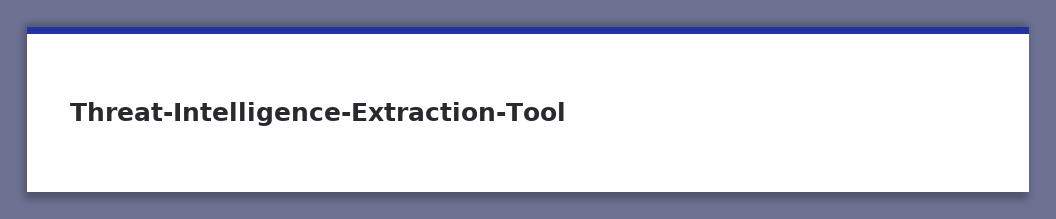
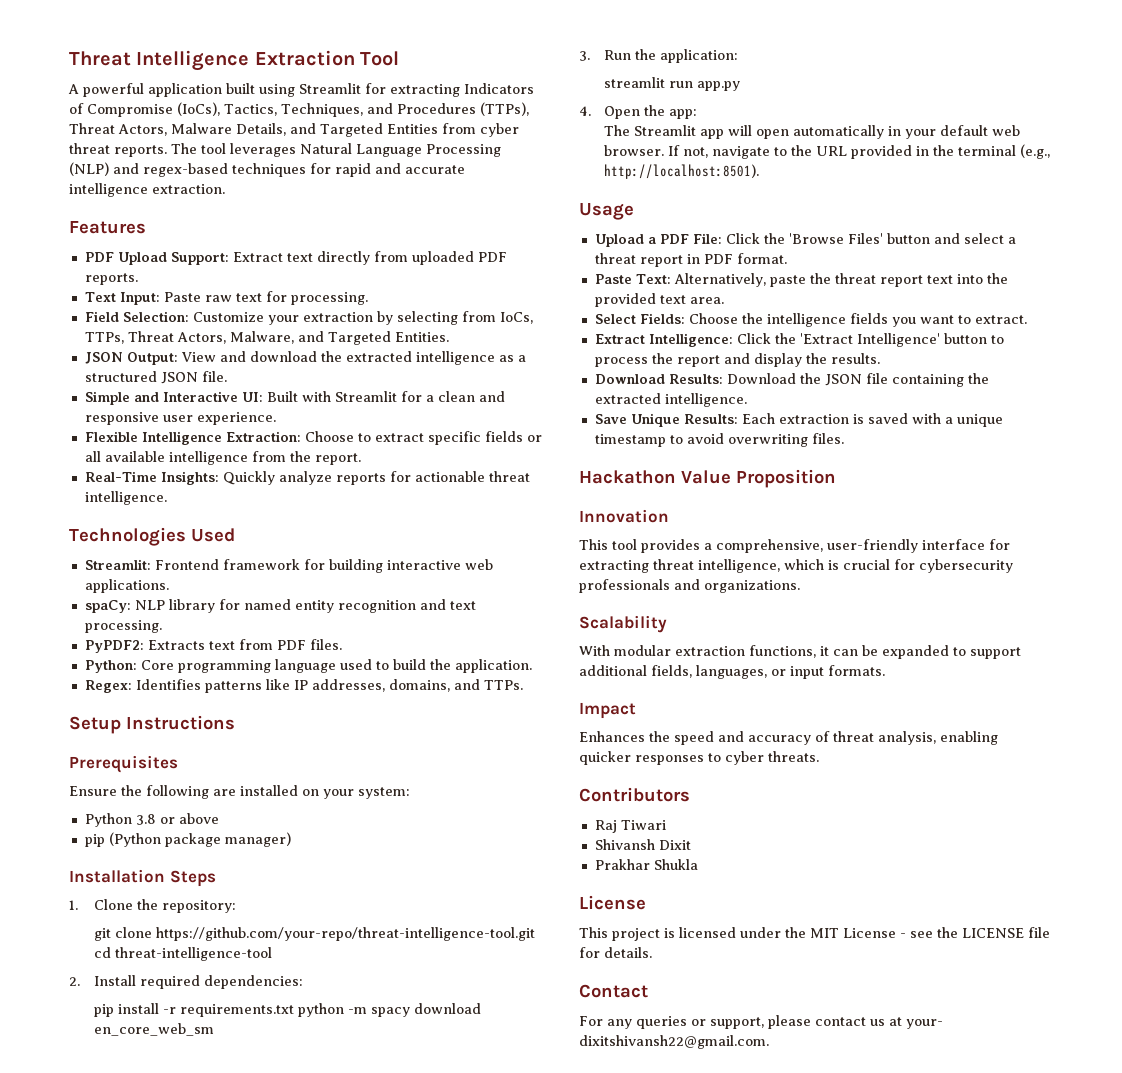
[70,102,566,126] Threat-Intelligence-Extraction-Tool -> [69,50,400,71] [68,83,534,97] [69,102,529,117] [69,123,519,137] [69,143,501,157] [69,162,465,177] [69,183,225,197] [69,221,146,234] [84,251,507,265] [84,273,138,285] [84,291,368,305] [84,311,533,325] [84,331,449,345] [84,351,526,365] [84,371,227,384] [84,391,505,405] [84,412,276,425] [84,431,542,445] [84,451,361,465] [84,471,530,485] [84,491,167,505] [69,527,235,546] [84,559,493,573] [84,579,169,593] [84,599,476,613] [84,620,162,633] [84,639,342,653] [84,659,532,673] [84,679,523,693] [69,715,235,734] [69,755,178,773] [69,785,410,799] [84,813,219,827] [84,832,291,847] [69,869,216,887] [69,899,237,913] [94,927,536,941] [94,947,273,961] [69,975,304,989] [94,1003,482,1017] [94,1023,215,1036] [579,49,739,63] [604,77,741,91] [579,105,698,119] [604,125,1021,139] [604,144,1051,159] [604,164,760,179] [579,203,634,220] [594,233,1016,247] [594,253,787,267] [594,273,1008,287] [594,293,724,307] [594,313,1027,327] [594,333,1004,347] [594,353,880,367] [594,373,989,387] [594,393,747,407] [594,413,1003,427] [594,433,844,447] [579,469,836,488] [579,509,669,523] [579,539,1010,553] [579,559,1013,573] [579,579,800,593] [579,615,667,633] [579,645,1021,659] [579,665,885,679] [579,702,636,719] [579,731,998,745] [579,751,819,765] [579,787,690,802] [594,820,666,833] [594,839,691,850] [594,859,698,870] [579,895,646,910] [579,927,1050,941] [579,947,652,958] [579,984,648,998] [579,1015,943,1029] [579,1035,769,1049] Threat Intelligence Extraction Tool // A powerful application built using Streamlit for extracting Indicators of Compromise (IoCs), Tactics, Techniques, and Procedures (TTPs), Threat Actors, Malware Details, and Targeted Entities from cyber threat reports. The tool leverages Natural Language Processing (NLP) and regex-based techniques for rapid and accurate intelligence extraction. // Features // PDF Upload Support: Extract text directly from uploaded PDF reports. // Text Input: Paste raw text for processing. // Field Selection: Customize your extraction by selecting from IoCs, TTPs, Threat Actors, Malware, and Targeted Entities. // JSON Output: View and download the extracted intelligence as a structured JSON file. // Simple and Interactive UI: Built with Streamlit for a clean and responsive user experience. // Flexible Intelligence Extraction: Choose to extract specific fields or all available intelligence from the report. // Real-Time Insights: Quickly analyze reports for actionable threat intelligence. // Technologies Used // Streamlit: Frontend framework for building interactive web applications. // spaCy: NLP library for named entity recognition and text processing. // PyPDF2: Extracts text from PDF files. // Python: Core programming language used to build the application. // Regex: Identifies patterns like IP addresses, domains, and TTPs. // Setup Instructions // Prerequisites // Ensure the following are installed on your system: // Python 3.8 or above // pip (Python package manager) // Installation Steps // 1. Clone the repository: // git clone https://github.com/your-repo/threat-intelligence-tool.git cd threat-intelligence-tool // 2. Install required dependencies: // pip install -r requirements.txt python -m spacy download en_core_web_sm // 3. Run the application: // streamlit run app.py // 4. Open the app: // The Streamlit app will open automatically in your default web browser. If not, navigate to the URL provided in the terminal (e.g., http://localhost:8501). // Usage // Upload a PDF File: Click the 'Browse Files' button and select a threat report in PDF format. // Paste Text: Alternatively, paste the threat report text into the provided text area. // Select Fields: Choose the intelligence fields you want to extract. // Extract Intelligence: Click the 'Extract Intelligence' button to process the report and display the results. // Download Results: Download the JSON file containing the extracted intelligence. // Save Unique Results: Each extraction is saved with a unique timestamp to avoid overwriting files. // Hackathon Value Proposition // Innovation // This tool provides a comprehensive, user-friendly interface for extracting threat intelligence, which is crucial for cybersecurity professionals and organizations. // Scalability // With modular extraction functions, it can be expanded to support additional fields, languages, or input formats. // Impact // Enhances the speed and accuracy of threat analysis, enabling quicker responses to cyber threats. // Contributors // Raj Tiwari // Shivansh Dixit // Prakhar Shukla // License // This project is licensed under the MIT License - see the LICENSE file for details. // Contact // For any queries or support, please contact us at your- dixitshivansh22@gmail.com.

